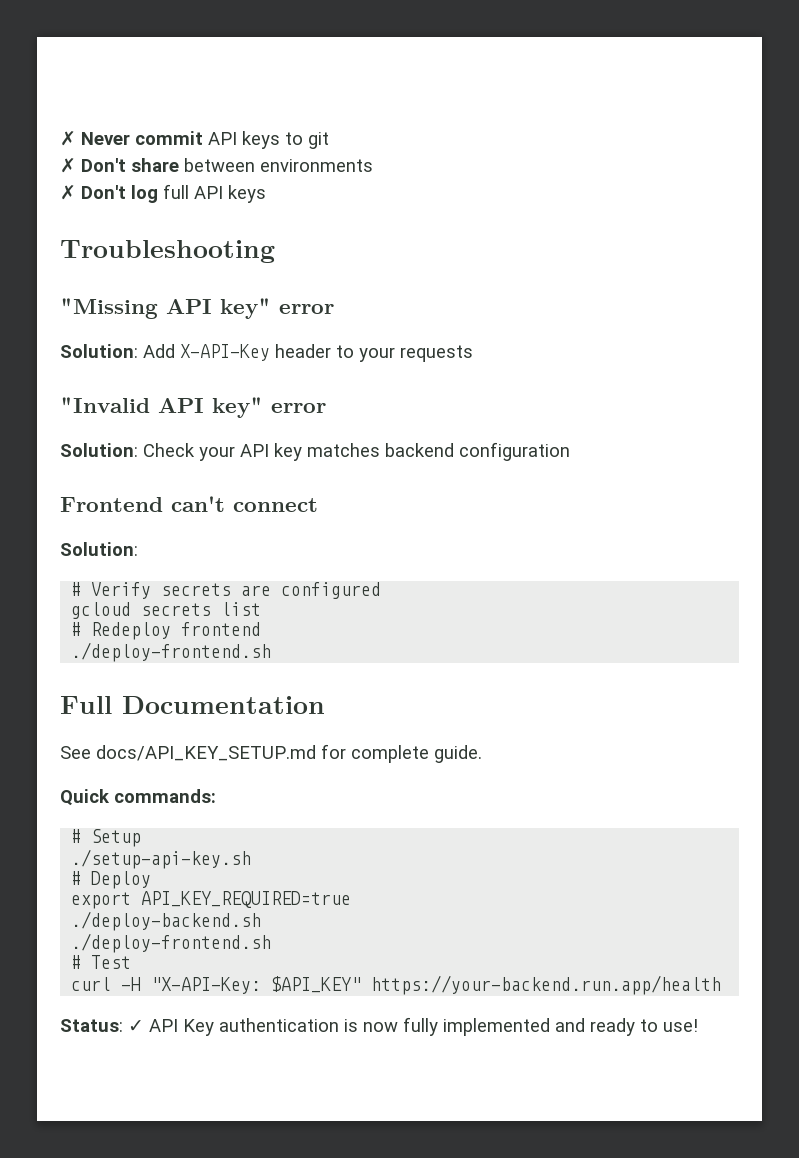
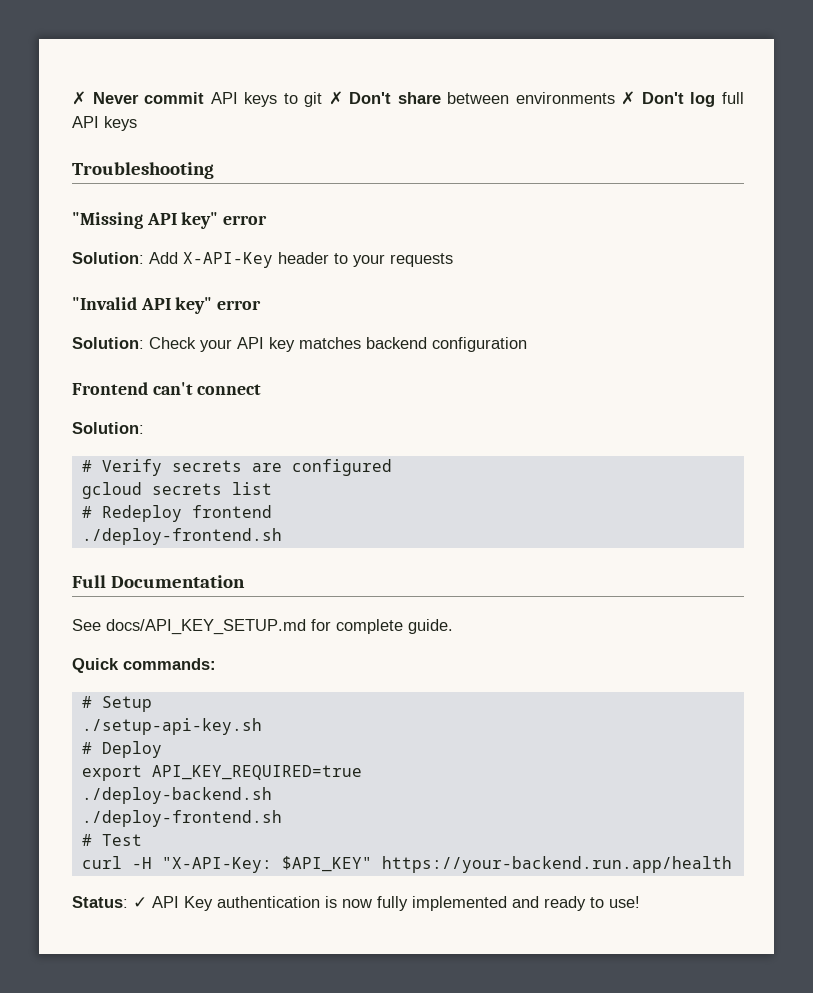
(329, 140) // -> (323, 99) none
(373, 165) // -> (615, 98) none

